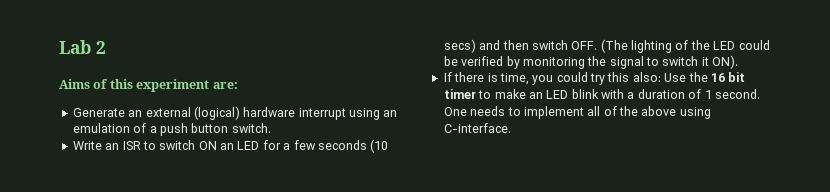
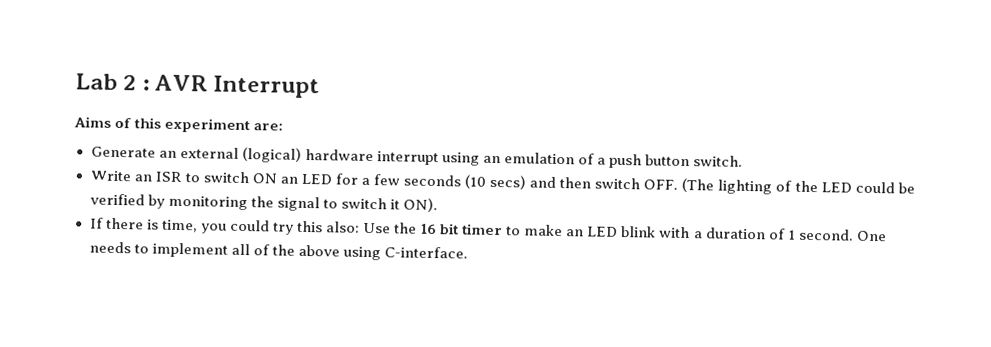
(106, 47) none -> [141,74,321,99] : AVR Interrupt

